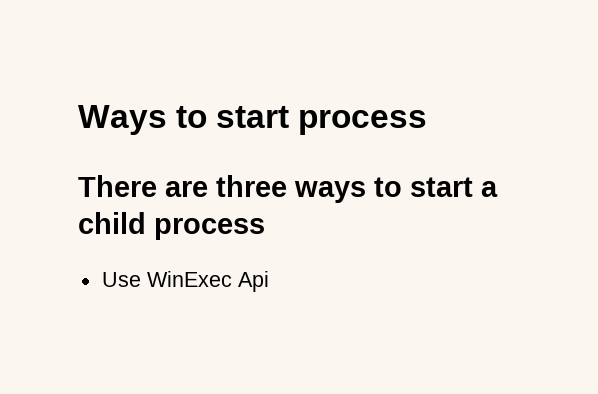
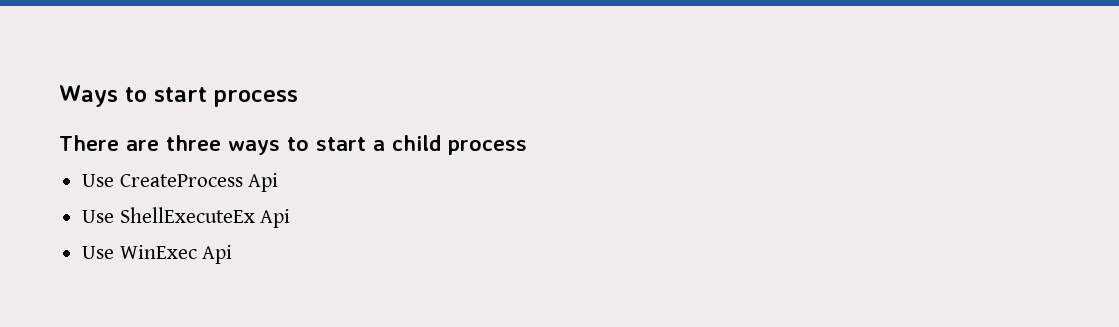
(265, 229) none -> [82,173,279,192] [82,207,291,228] // Use CreateProcess Api // Use ShellExecuteEx Api

